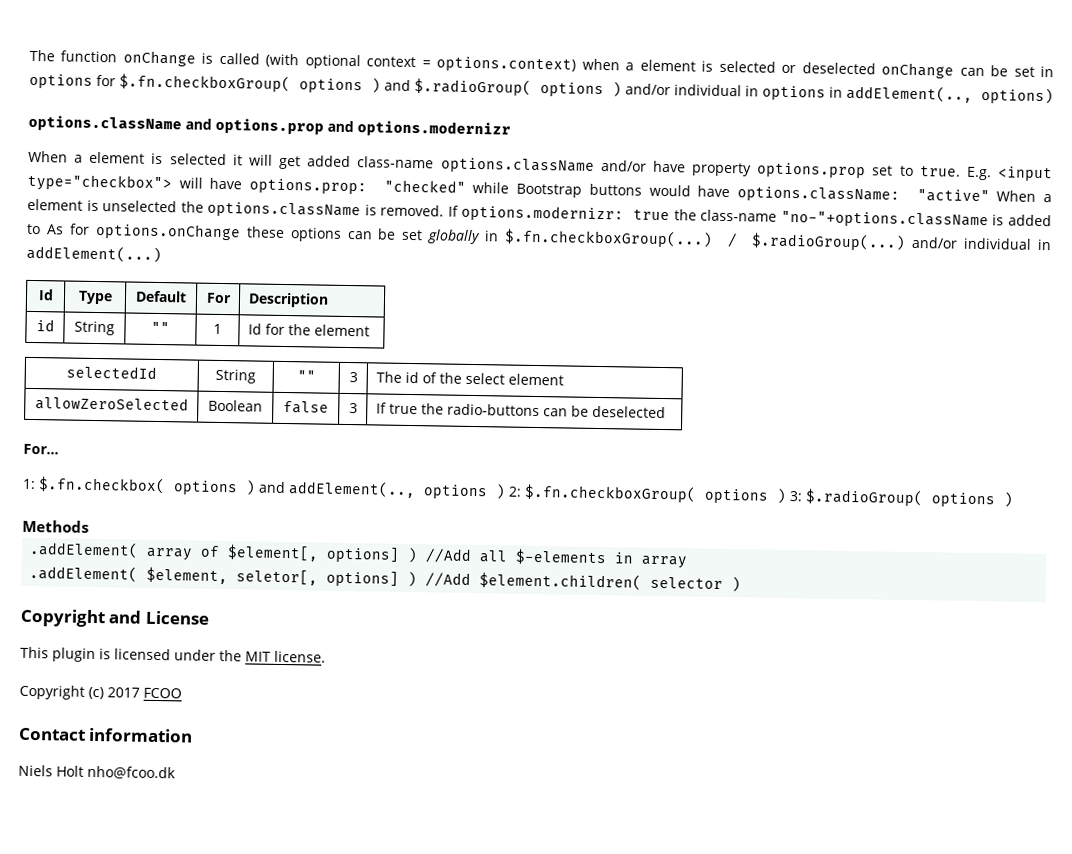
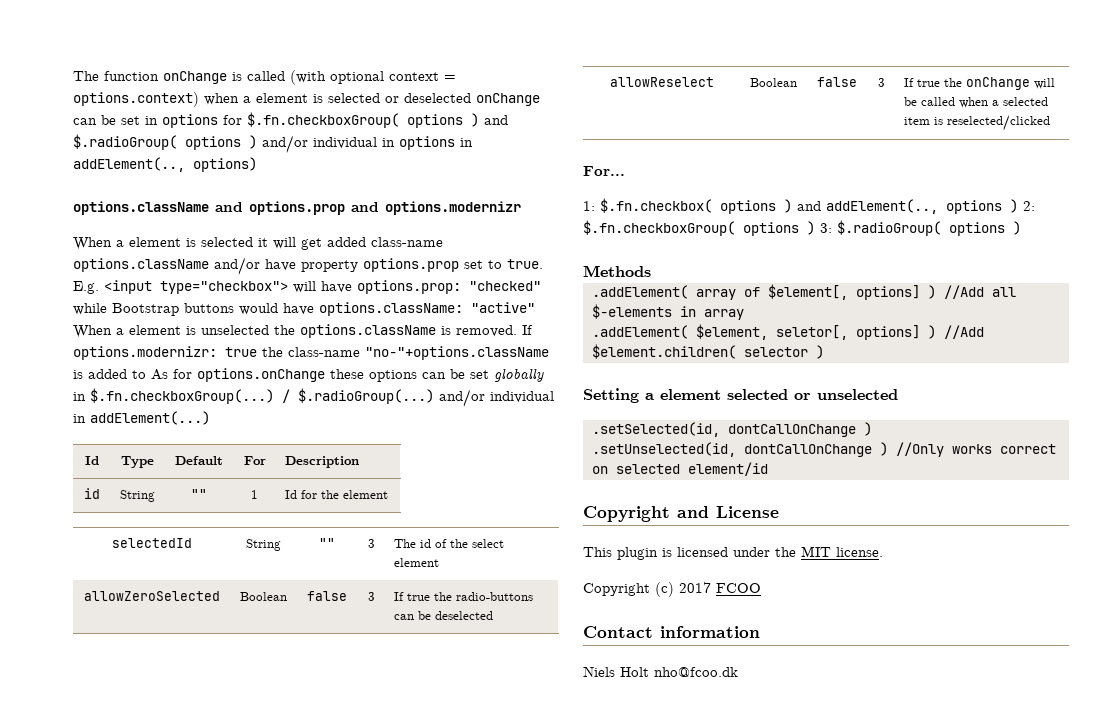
(666, 412) none -> [609,77,714,87] [749,78,797,87] [817,77,857,87] [877,78,885,87] [903,77,1055,90] [903,97,1048,108] [903,115,1050,131] // allowReselect | Boolean | false | 3 | If true the onChange will be called when a selected item is reselected/clicked
(742, 584) none -> [583,388,898,403] [591,422,872,437] [591,442,1056,457] [591,462,768,476] // Setting a element selected or unselected // .setSelected(id, dontCallOnChange ) // .setUnselected(id, dontCallOnChange ) //Only works correct on selected element/id

